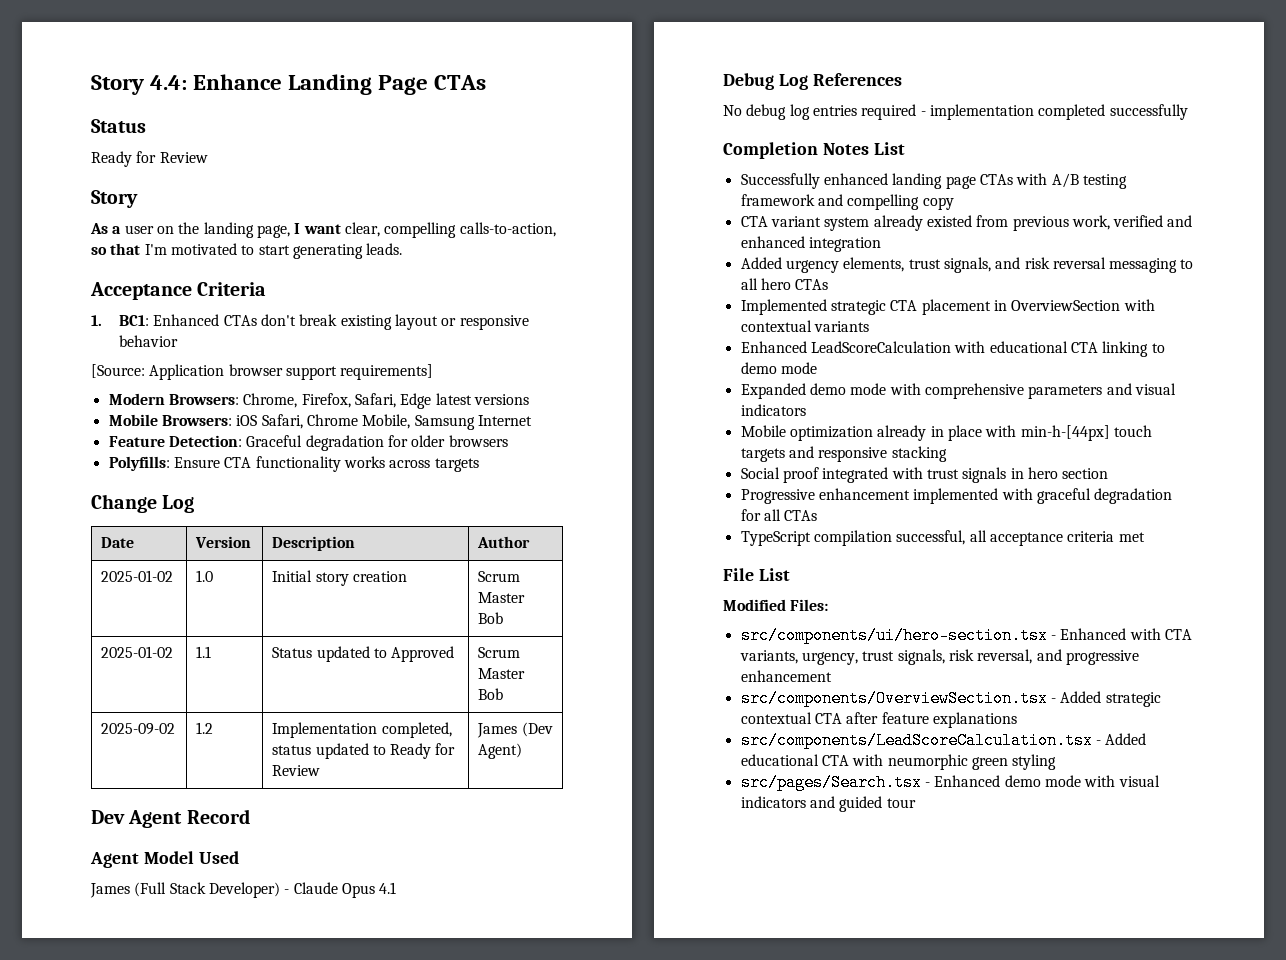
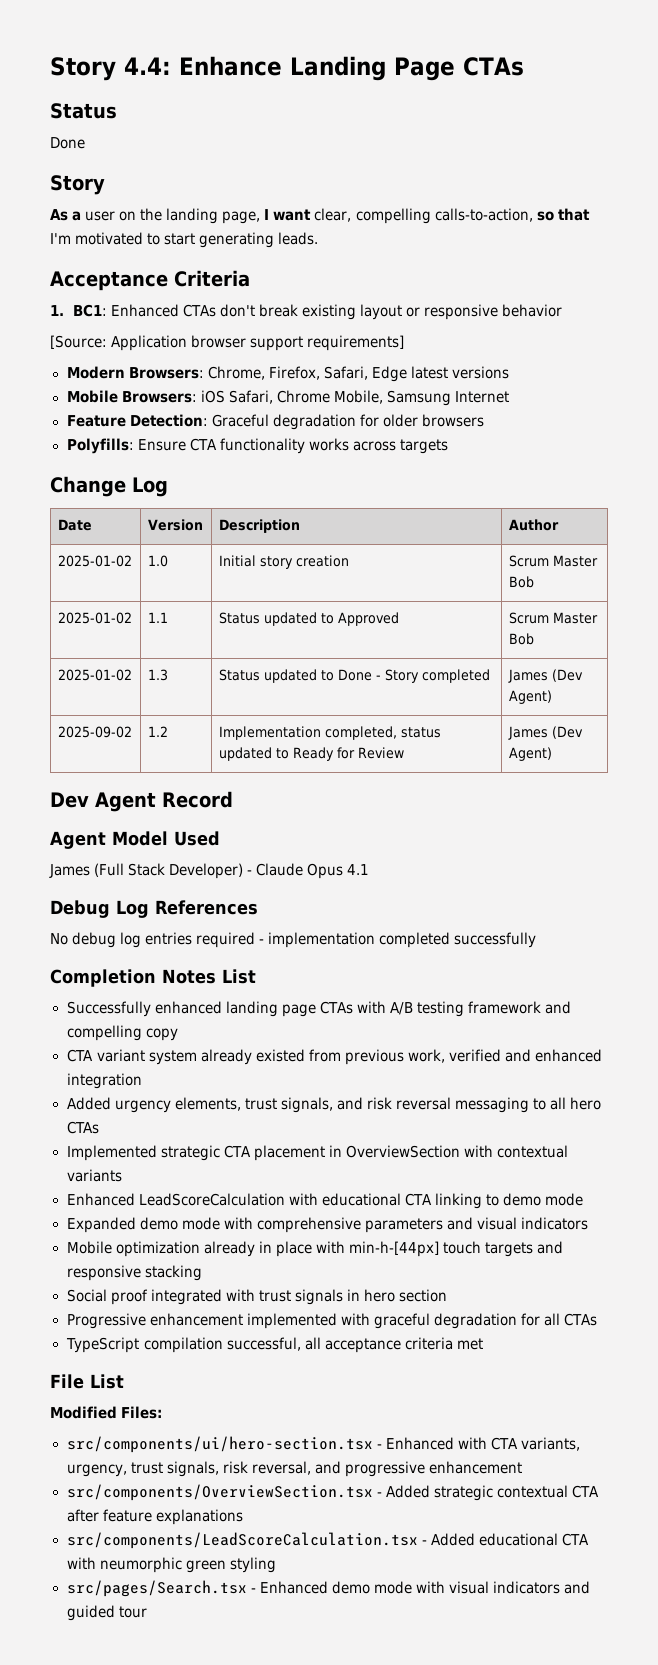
[91,151,208,167] Ready for Review -> [50,137,85,149] Done
(504, 694) none -> [57,669,132,681] [147,669,168,681] [218,669,490,683] [507,669,583,683] [508,690,552,704] // 2025-01-02 | 1.3 | Status updated to Done - Story completed | James (Dev Agent)

